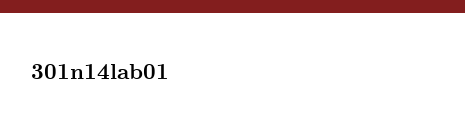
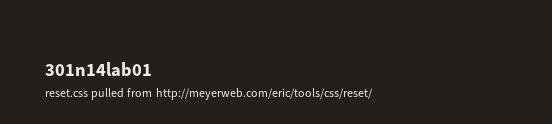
(169, 72) none -> [45,88,373,100] // reset.css pulled from http://meyerweb.com/eric/tools/css/reset/

